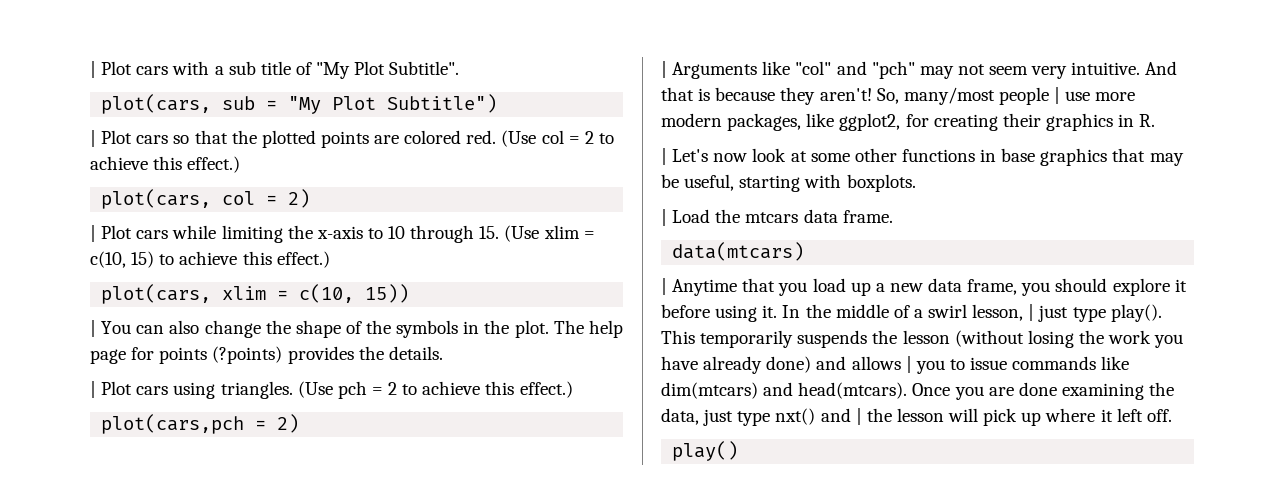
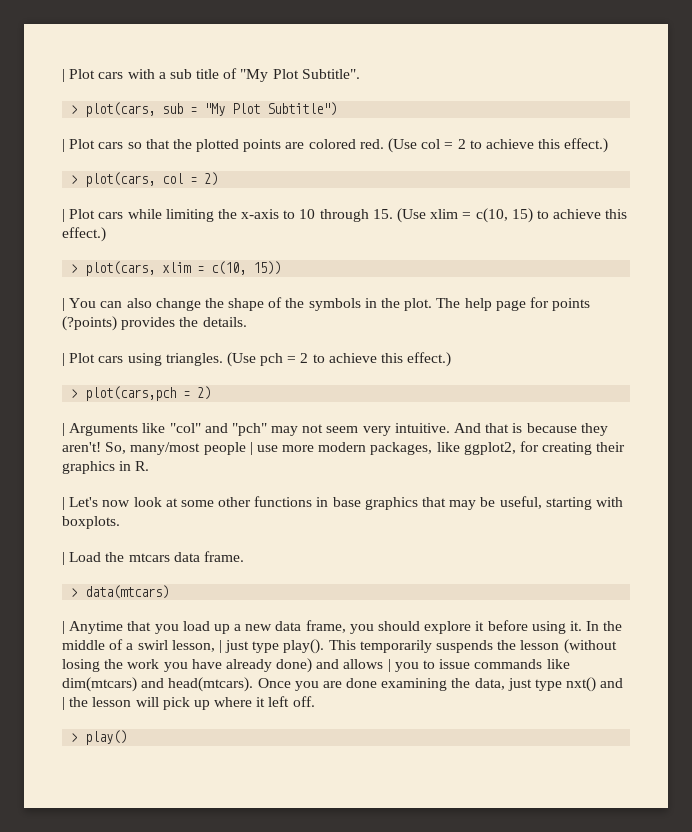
(460, 68) none -> [71,105,79,114] >
(241, 164) none -> [71,175,79,184] >
(330, 259) none -> [71,264,79,273] >
(573, 389) none -> [71,389,79,398] >
(893, 216) none -> [71,588,79,597] >
(1172, 415) none -> [71,733,79,742] >

